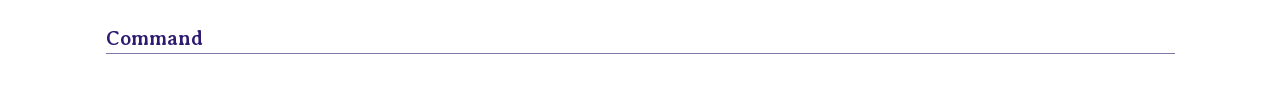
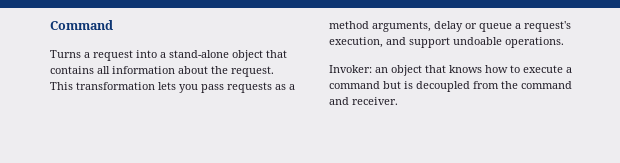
(203, 37) none -> [50,50,287,61] [50,66,274,77] [50,82,295,93] [329,21,571,32] [329,37,564,48] [329,65,572,76] [329,81,572,92] [329,97,398,105] // Turns a request into a stand-alone object that contains all information about the request. This transformation lets you pass requests as a method arguments, delay or queue a request's execution, and support undoable operations. // Invoker: an object that knows how to execute a command but is decoupled from the command and receiver.

